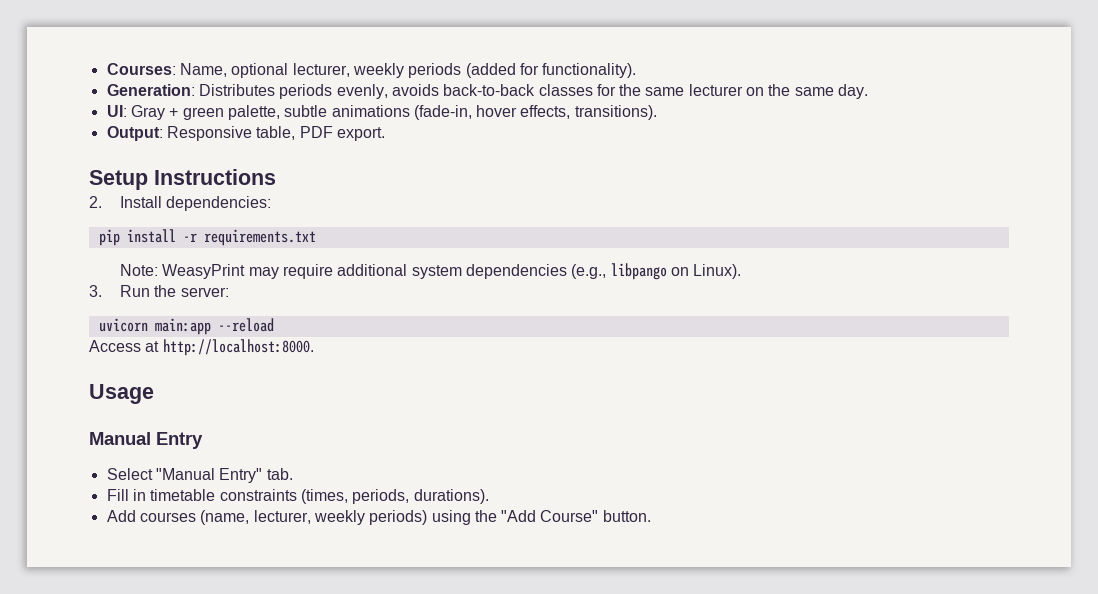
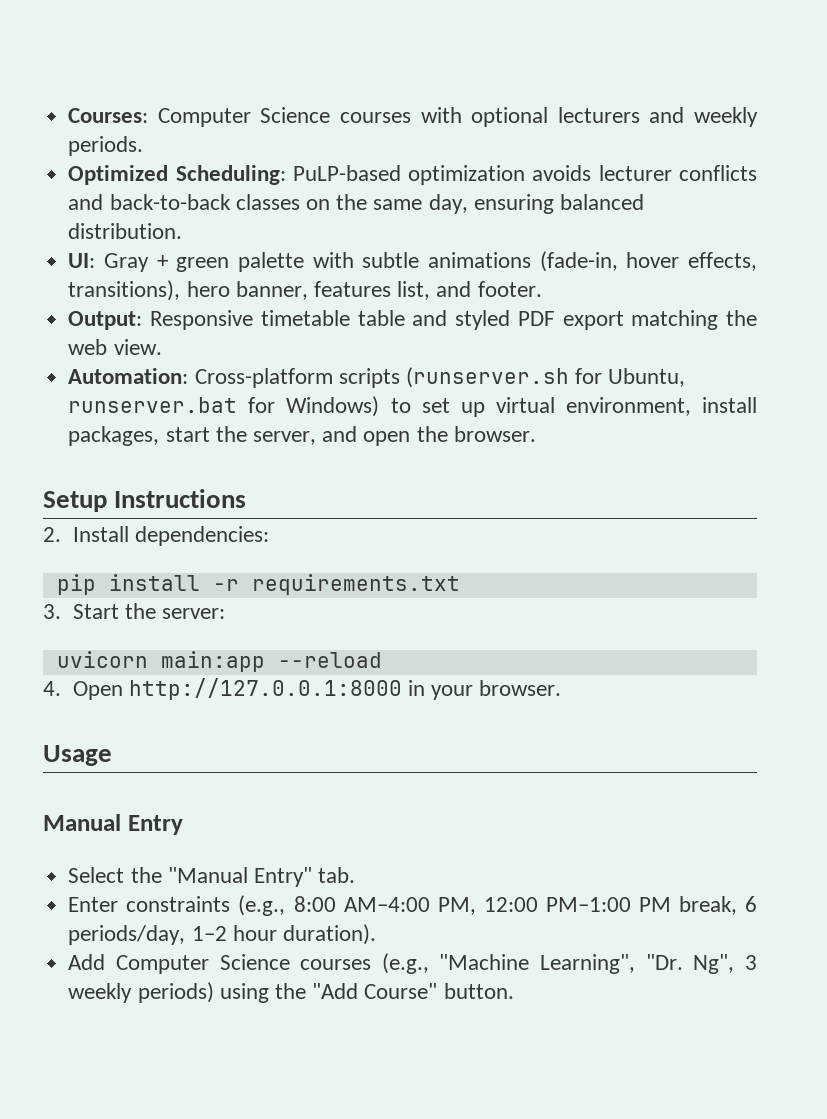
[179,63,637,78] [106,84,869,99] Name, optional lecturer, weekly periods (added for functionality). // Generation: Distributes periods evenly, avoids back-to-back classes for the same lecturer on the same day. -> [157,107,758,127] [68,136,144,156] [68,165,757,185] [68,194,644,214] [68,223,183,239] Computer Science courses with optional lecturers and weekly periods. // Optimized Scheduling: PuLP-based optimization avoids lecturer conflicts and back-to-back classes on the same day, ensuring balanced distribution.
[227,105,280,120] palette, -> [237,252,354,272] palette with
[574,105,657,120] [106,126,385,141] transitions). // Output: Responsive table, PDF export. -> [68,280,542,301] [68,310,757,330] [68,339,162,355] [68,367,686,388] [68,396,757,417] [68,426,536,446] transitions), hero banner, features list, and footer. // Output: Responsive timetable table and styled PDF export matching the web view. // Automation: Cross-platform scripts (runserver.sh for Ubuntu, runserver.bat for Windows) to set up virtual environment, install packages, start the server, and open the browser.
[120,263,742,280] // Note: WeasyPrint may require additional system dependencies (e.g., libpango on Linux). -> (460, 584) none
[120,285,151,297] Run -> [72,604,119,619] Start
[89,339,314,356] Access at http://localhost:8000. -> [43,678,562,700] 4. Open http://127.0.0.1:8000 in your browser.
(153, 474) none -> [130,867,162,883] the
[106,489,489,504] [106,510,311,525] Fill in timetable constraints (times, periods, durations). // Add courses (name, lecturer, -> [68,895,758,916] [68,924,376,945] [68,953,757,974] Enter constraints (e.g., 8:00 AM–4:00 PM, 12:00 PM–1:00 PM break, 6 periods/day, 1–2 hour duration). // Add Computer Science courses (e.g., "Machine Learning", "Dr. Ng", 3

